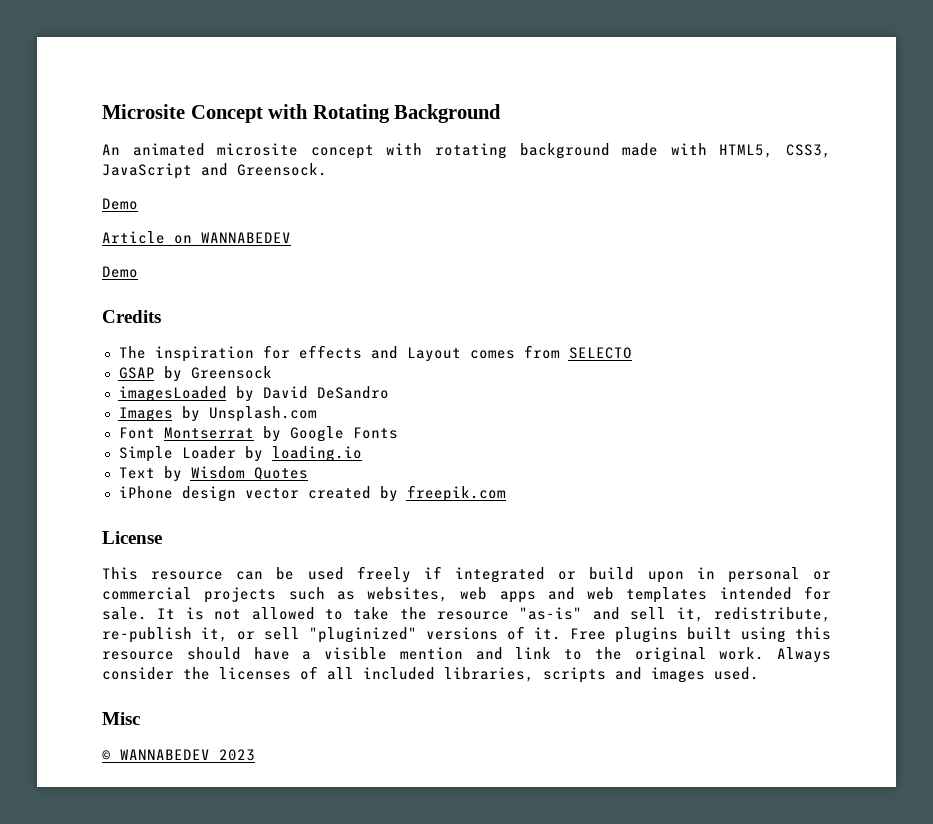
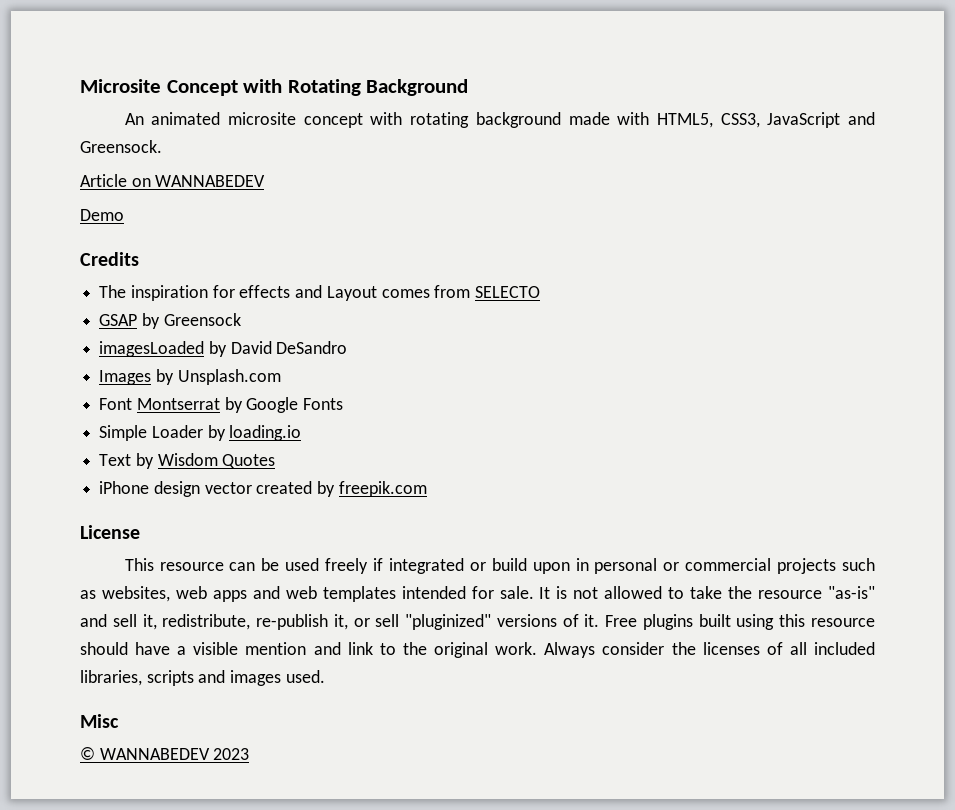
[102,198,138,210] // Demo -> (162, 146) none

